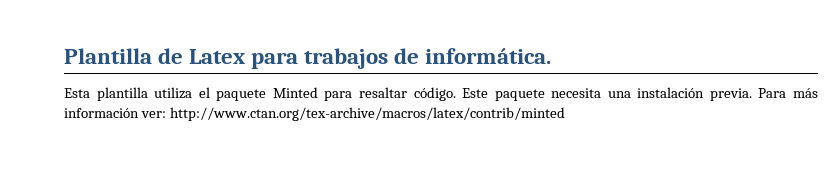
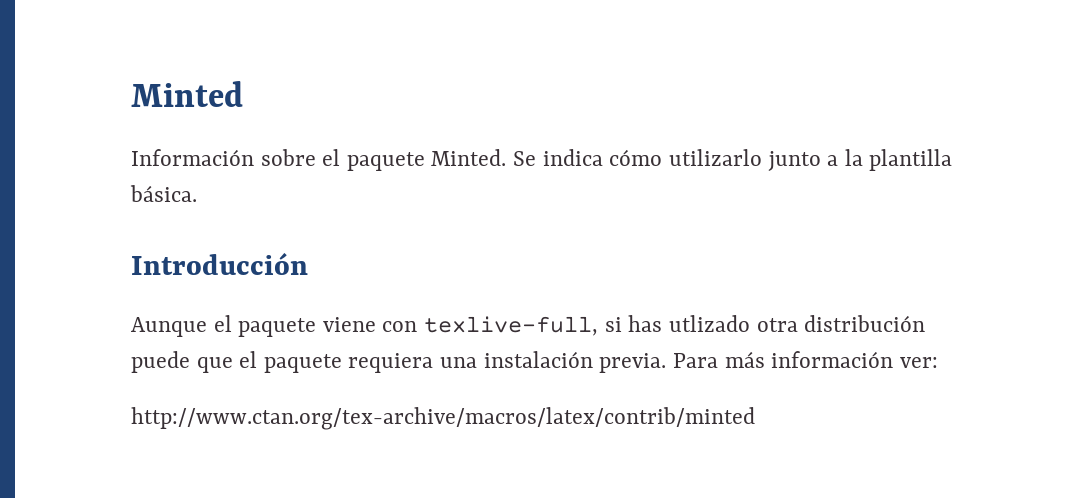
[64,48,552,69] [64,87,602,101] Plantilla de Latex para trabajos de informática. // Esta plantilla utiliza el paquete Minted para resaltar código. Este paquete necesita -> [131,81,243,107] [131,149,953,171] [130,185,197,202] [131,252,308,275] [131,315,926,337] [131,351,434,373] Minted // Información sobre el paquete Minted. Se indica cómo utilizarlo junto a la plantilla básica. // Introducción // Aunque el paquete viene con texlive-full, si has utlizado otra distribución puede que el paquete requiera
(166, 114) none -> (938, 362) //

